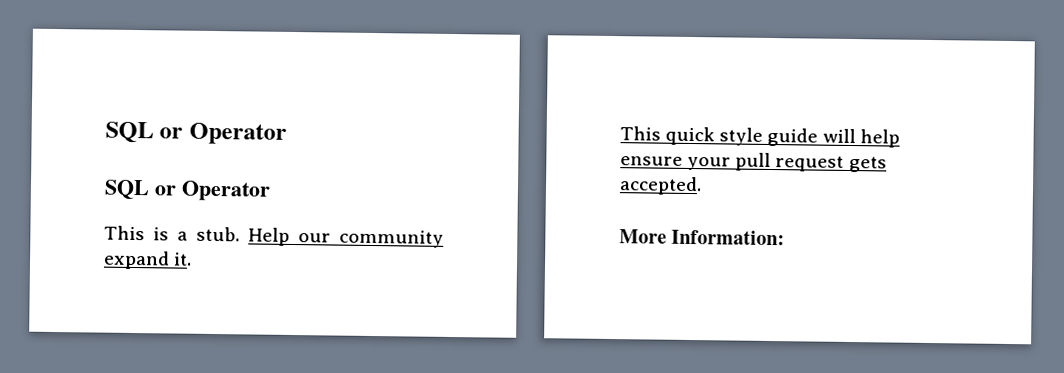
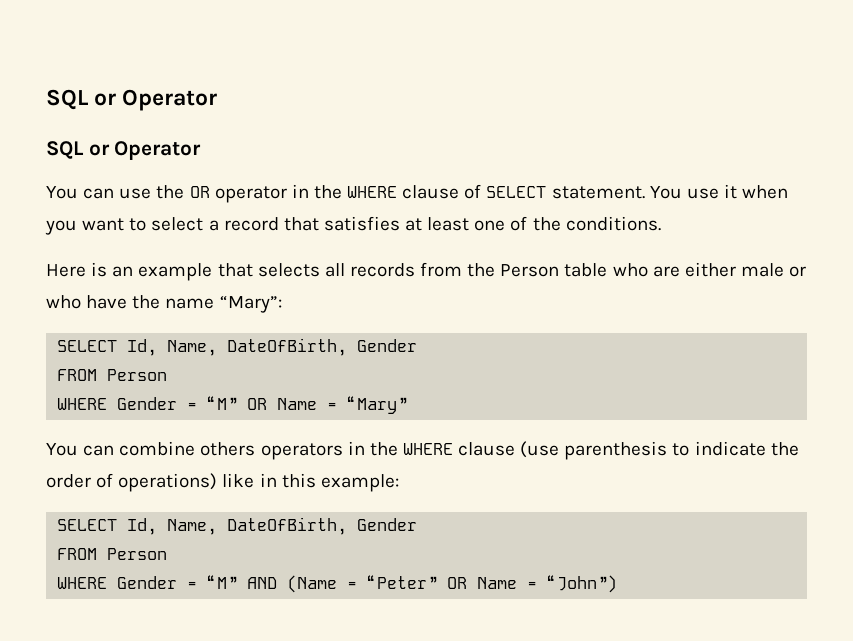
[104,225,444,248] [103,250,193,270] [620,126,900,148] [620,152,887,173] [619,176,702,196] [619,229,786,246] This is a stub. Help our community expand it. // This quick style guide will help ensure your pull request gets accepted. // More Information: -> [46,184,789,203] [45,216,661,235] [46,262,807,281] [46,295,282,313] [57,338,418,356] [57,369,168,381] [57,396,408,414] [46,441,799,460] [46,473,399,492] [57,517,418,535] [57,548,168,560] [57,575,618,593] You can use the OR operator in the WHERE clause of SELECT statement. You use it when you want to select a record that satisfies at least one of the conditions. // Here is an example that selects all records from the Person table who are either male or who have the name “Mary”: // SELECT Id, Name, DateOfBirth, Gender // FROM Person // WHERE Gender = “M” OR Name = “Mary” // You can combine others operators in the WHERE clause (use parenthesis to indicate the order of operations) like in this example: // SELECT Id, Name, DateOfBirth, Gender // FROM Person // WHERE Gender = “M” AND (Name = “Peter” OR Name = “John”)

